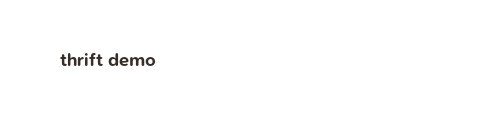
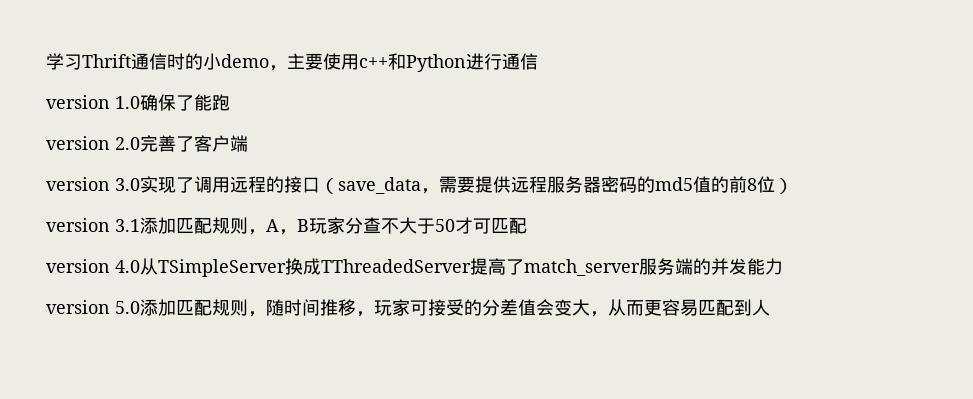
[60,52,156,67] thrift demo -> [46,53,538,72] [46,94,230,111] [46,135,248,152] [46,176,793,194] [46,217,527,235] [46,258,783,277] [46,299,770,317] 学习Thrift通信时的小demo，主要使用c++和Python进行通信 // version 1.0确保了能跑 // version 2.0完善了客户端 // version 3.0实现了调用远程的接口（save_data，需要提供远程服务器密码的md5值的前8位） // version 3.1添加匹配规则，A，B玩家分查不大于50才可匹配 // version 4.0从TSimpleServer换成TThreadedServer提高了match_server服务端的并发能力 // version 5.0添加匹配规则，随时间推移，玩家可接受的分差值会变大，从而更容易匹配到人

